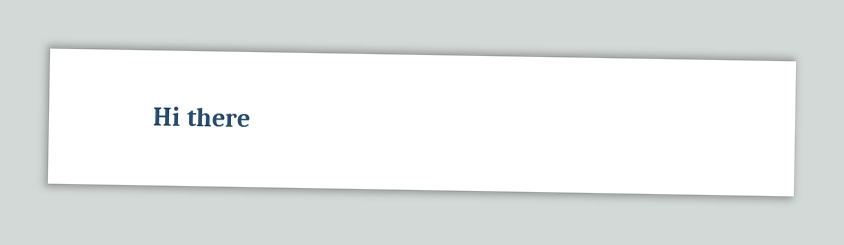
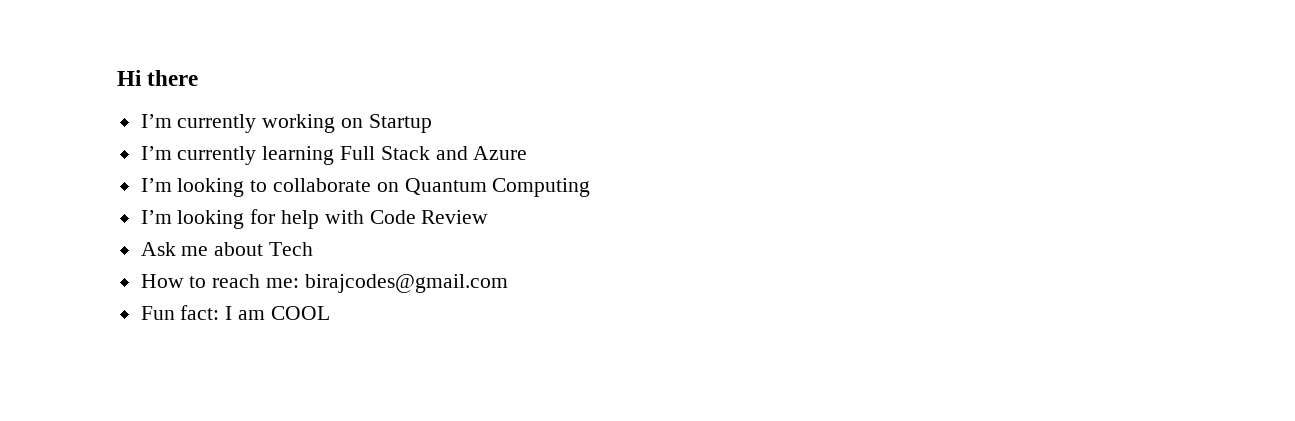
(251, 117) none -> [140,114,432,133] [140,146,528,165] [140,178,591,197] [140,209,489,229] [140,242,314,256] [140,274,508,293] [140,305,330,320] // I’m currently working on Startup // I’m currently learning Full Stack and Azure // I’m looking to collaborate on Quantum Computing // I’m looking for help with Code Review // Ask me about Tech // How to reach me: birajcodes@gmail.com // Fun fact: I am COOL

